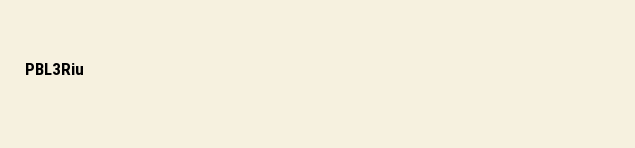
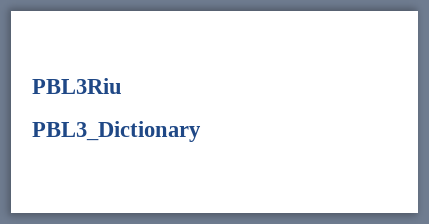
(84, 69) none -> [32,121,201,142] // PBL3_Dictionary

